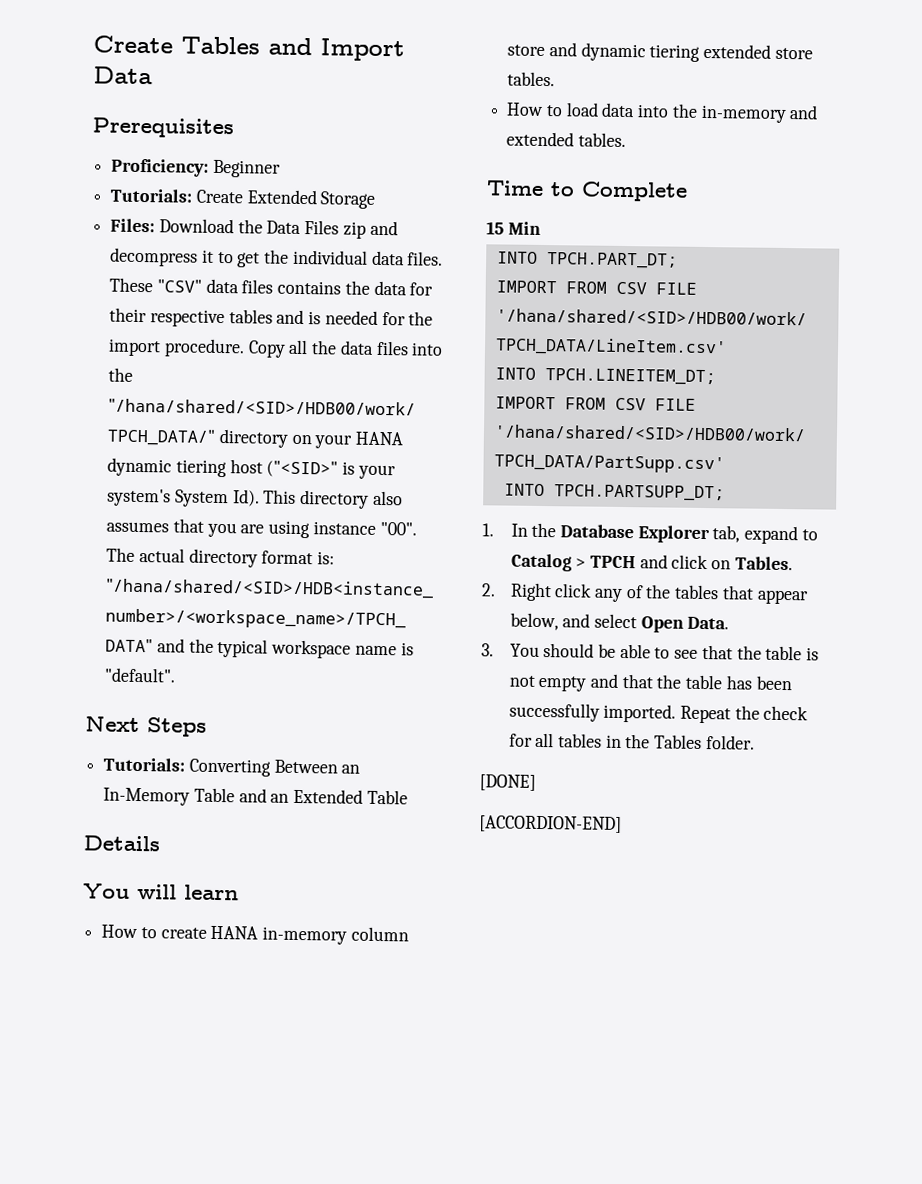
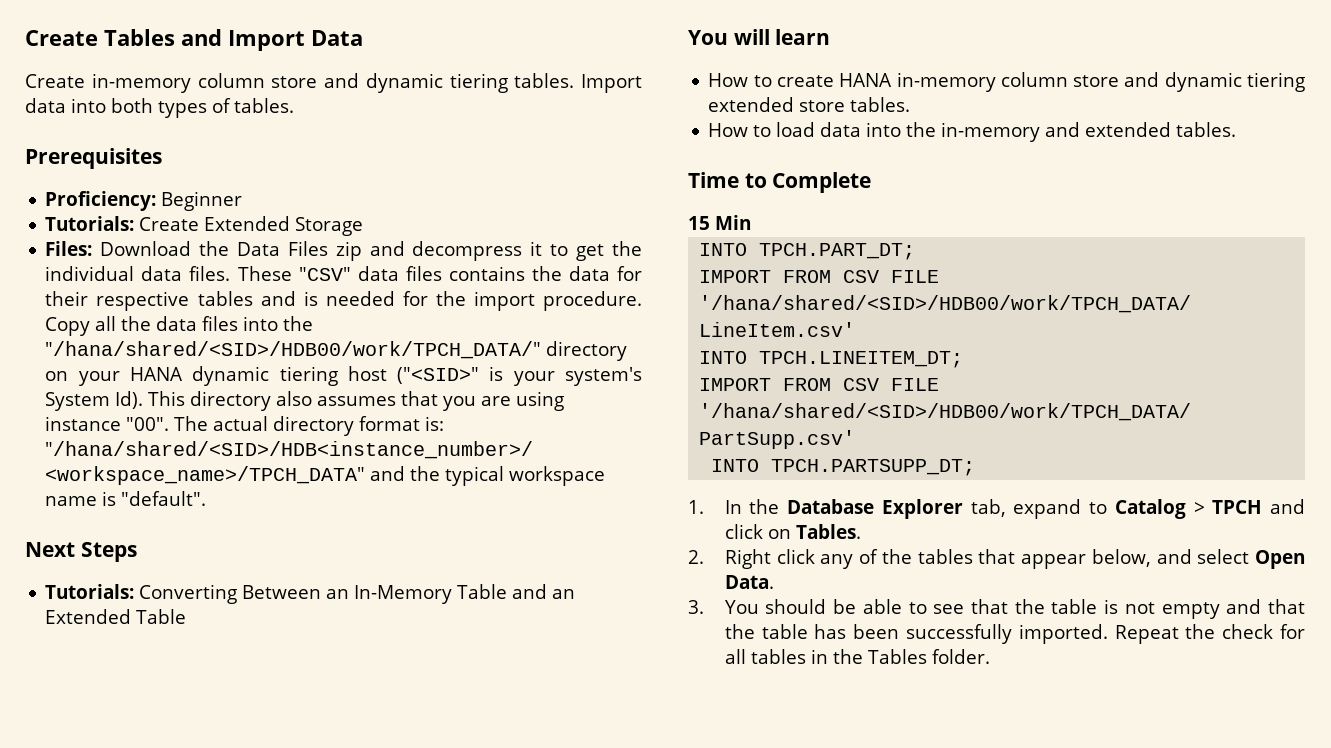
(153, 75) none -> [25,73,642,93] [25,98,294,118] // Create in-memory column store and dynamic tiering tables. Import data into both types of tables.
[83,835,160,852] // Details -> (187, 616) none
[479,774,536,791] [479,815,622,834] // [DONE] // [ACCORDION-END] -> (990, 656) none

